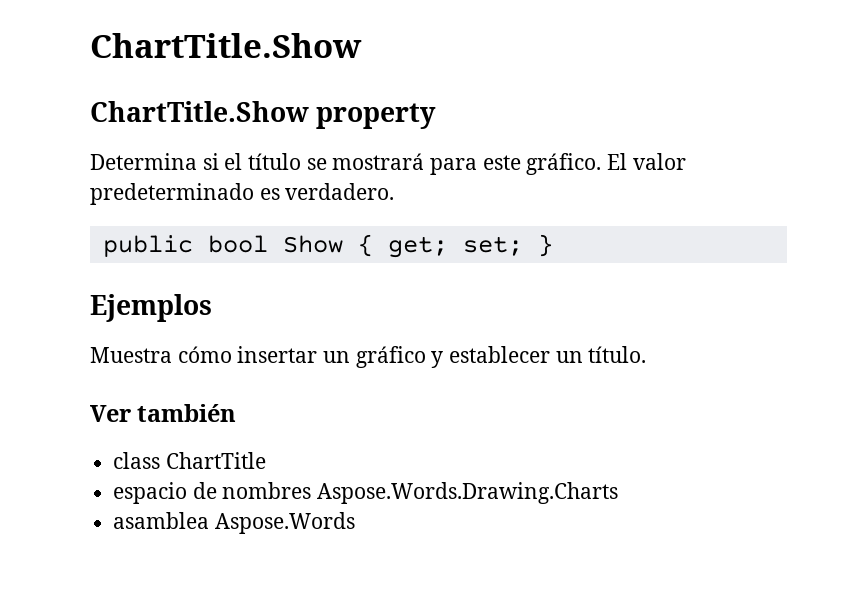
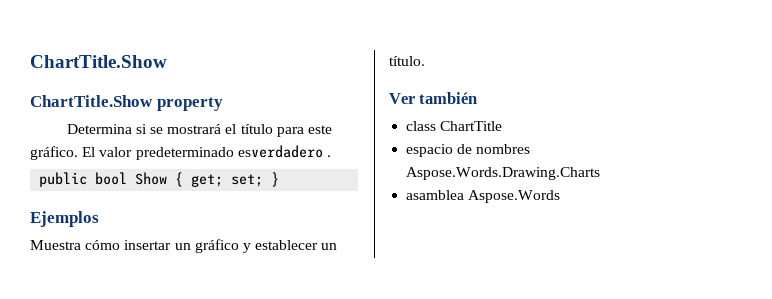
[224,153,425,170] el título se mostrará -> [149,124,273,134] se mostrará el título
[259,183,395,200] es verdadero. -> [237,145,331,158] esverdadero .

